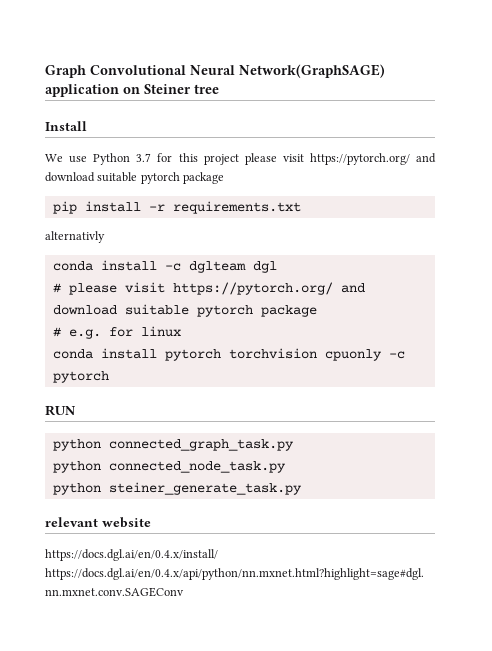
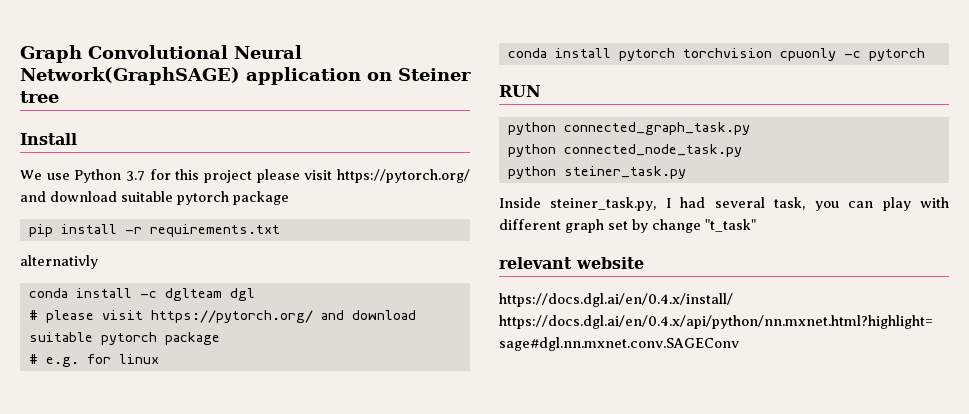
[108,482,302,495] steiner_generate_task.py -> [563,166,686,179] [499,197,950,211] [499,219,756,233] steiner_task.py // Inside steiner_task.py, I had several task, you can play with different graph set by change "t_task"

